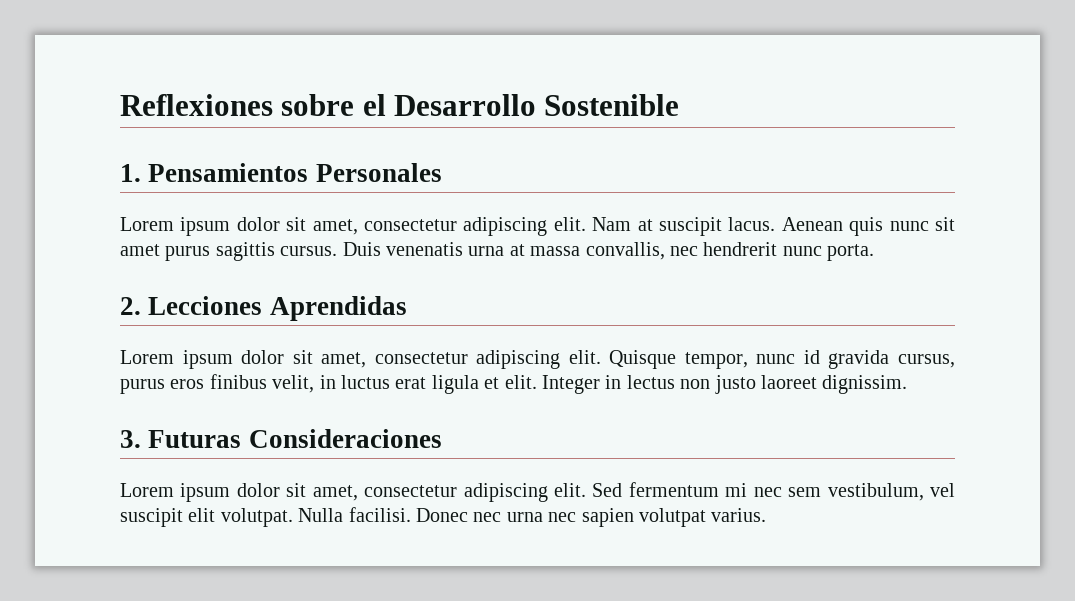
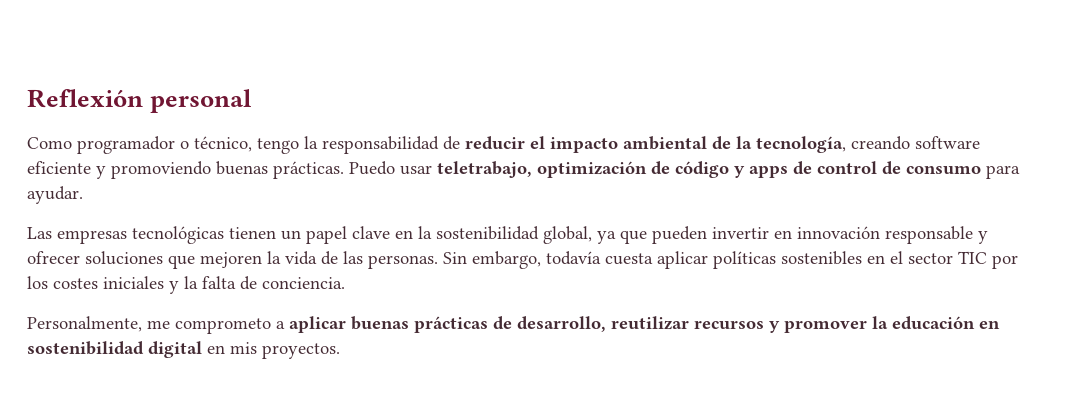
[120,94,680,116] [120,163,442,182] [120,217,955,236] [120,242,875,261] [120,296,407,321] [120,350,956,369] [120,374,908,394] [120,429,442,448] [120,482,956,502] [120,507,767,527] Reflexiones sobre el Desarrollo Sostenible // 1. Pensamientos Personales // Lorem ipsum dolor sit amet, consectetur adipiscing elit. Nam at suscipit lacus. Aenean quis nunc sit amet purus sagittis cursus. Duis venenatis urna at massa convallis, nec hendrerit nunc porta. // 2. Lecciones Aprendidas // Lorem ipsum dolor sit amet, consectetur adipiscing elit. Quisque tempor, nunc id gravida cursus, purus eros finibus velit, in luctus erat ligula et elit. Integer in lectus non justo laoreet dignissim. // 3. Futuras Consideraciones // Lorem ipsum dolor sit amet, consectetur adipiscing elit. Sed fermentum mi nec sem vestibulum, vel suscipit elit volutpat. Nulla facilisi. Donec nec urna nec sapien volutpat varius. -> [27,89,253,113] [27,136,980,154] [27,161,1020,179] [27,186,83,204] [27,226,988,244] [27,251,1018,269] [27,276,345,294] [27,316,1000,334] [27,341,340,359] Reflexión personal // Como programador o técnico, tengo la responsabilidad de reducir el impacto ambiental de la tecnología, creando software eficiente y promoviendo buenas prácticas. Puedo usar teletrabajo, optimización de código y apps de control de consumo para ayudar. // Las empresas tecnológicas tienen un papel clave en la sostenibilidad global, ya que pueden invertir en innovación responsable y ofrecer soluciones que mejoren la vida de las personas. Sin embargo, todavía cuesta aplicar políticas sostenibles en el sector TIC por los costes iniciales y la falta de conciencia. // Personalmente, me comprometo a aplicar buenas prácticas de desarrollo, reutilizar recursos y promover la educación en sostenibilidad digital en mis proyectos.

